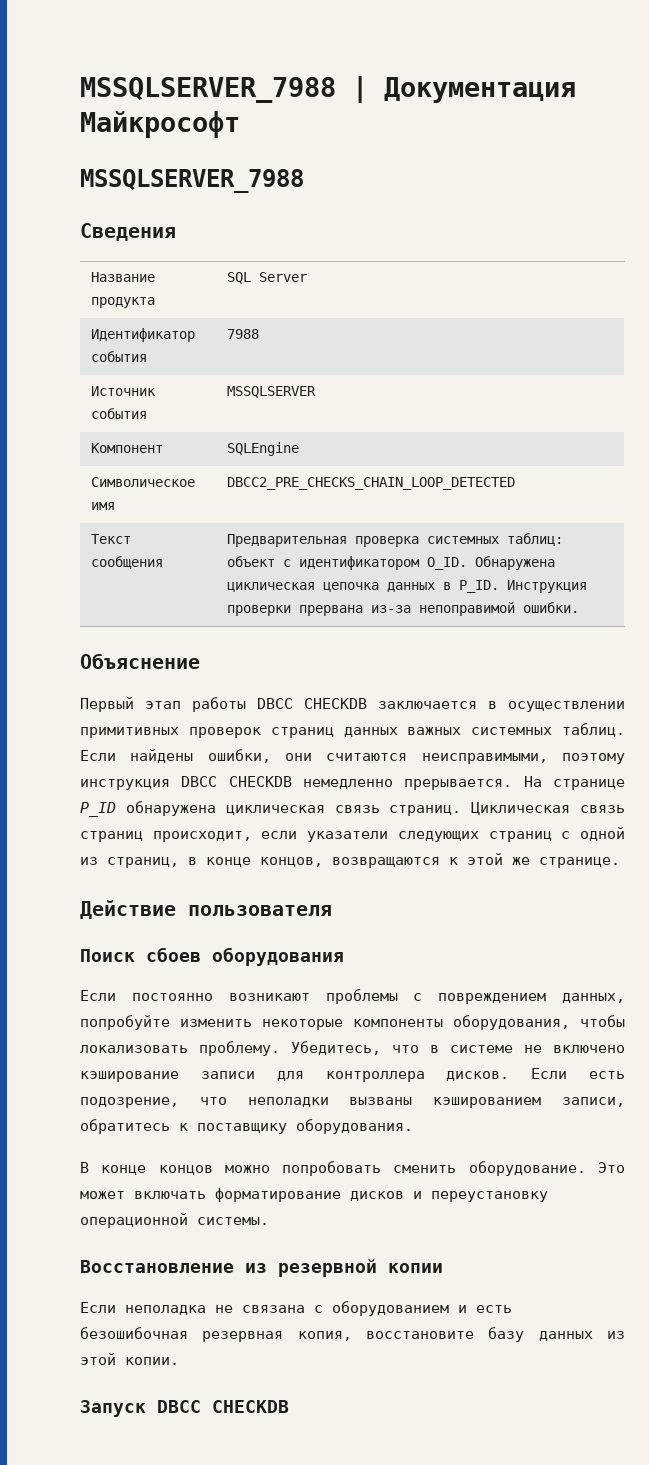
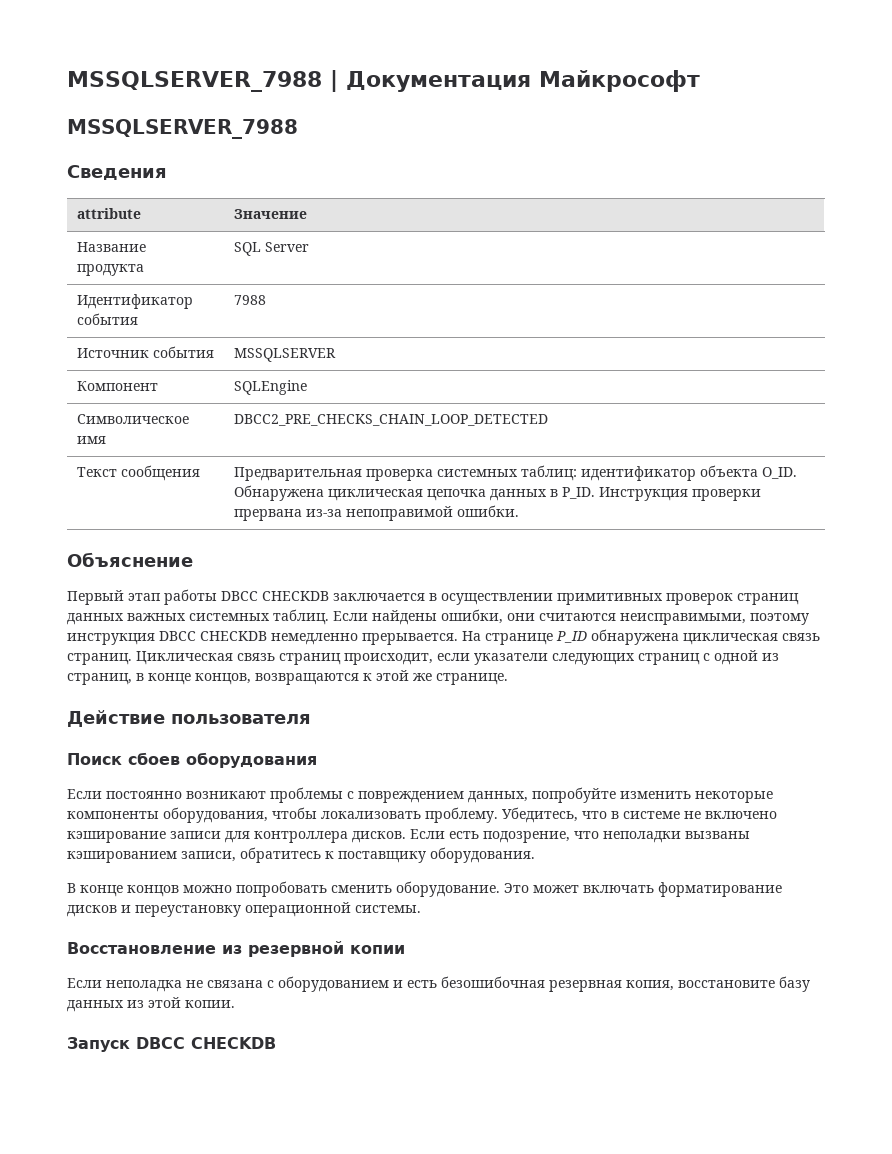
(176, 232) none -> [76,208,141,219] [233,209,307,219] // attribute | Значение
[226,556,420,570] объект с идентификатором -> [580,465,758,481] идентификатор объекта

